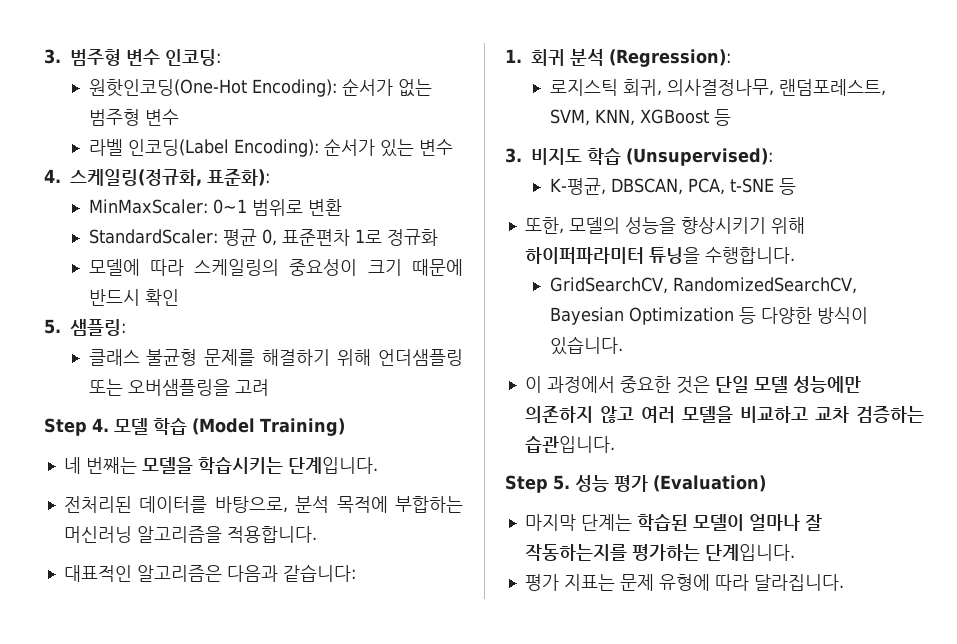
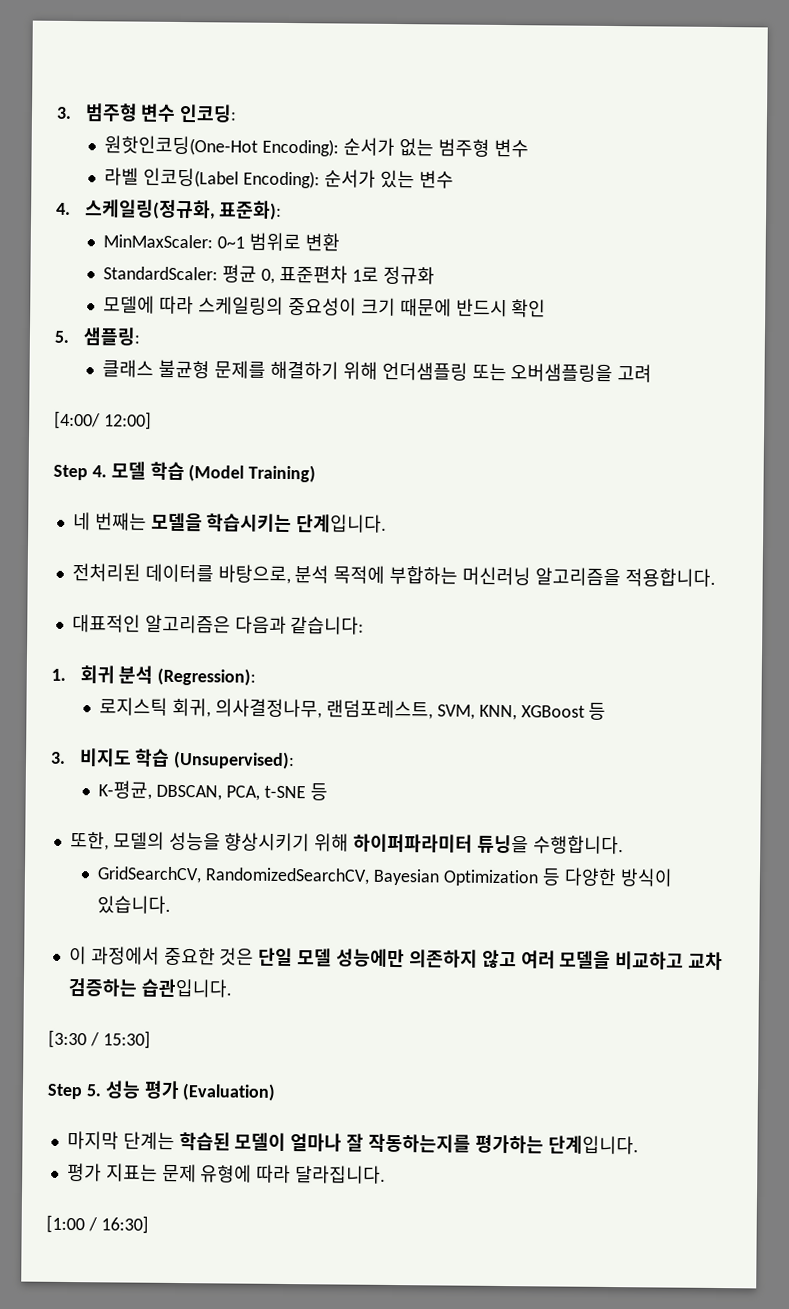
(269, 387) none -> [54,410,152,430] // [4:00/ 12:00]
(615, 444) none -> [48,1029,151,1049] // [3:30 / 15:30]
(844, 582) none -> [46,1214,149,1234] // [1:00 / 16:30]

